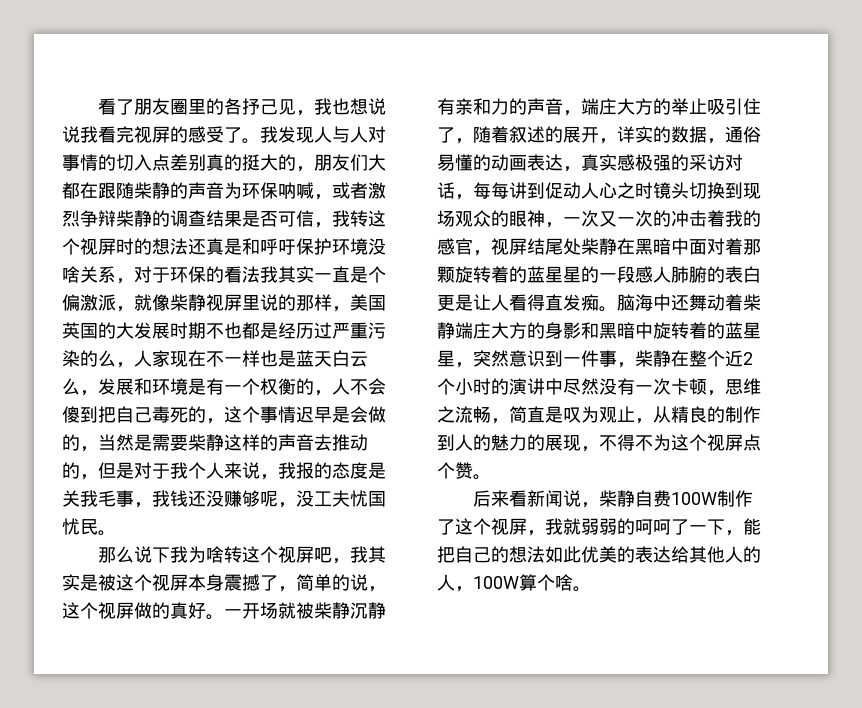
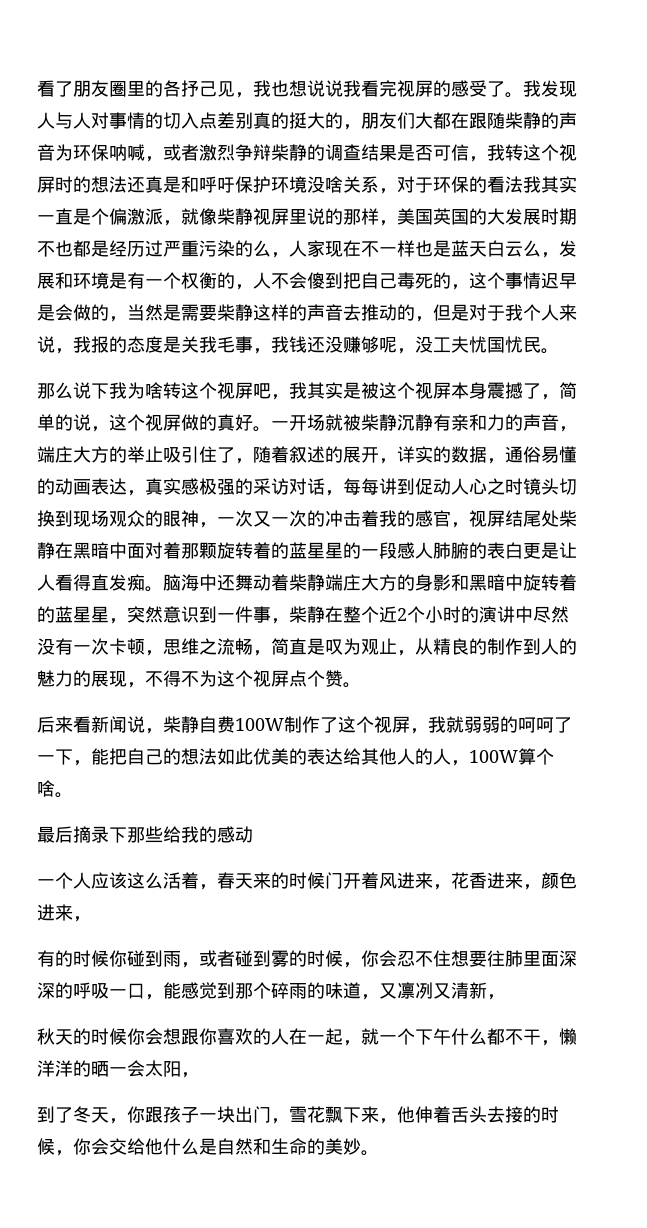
(591, 589) none -> [37,826,253,843] [37,872,577,890] [37,904,91,922] [37,950,577,968] [37,982,505,1000] [37,1028,577,1046] [37,1060,199,1078] [37,1106,559,1124] [37,1138,379,1156] // 最后摘录下那些给我的感动 // 一个人应该这么活着，春天来的时候门开着风进来，花香进来，颜色进来， // 有的时候你碰到雨，或者碰到雾的时候，你会忍不住想要往肺里面深深的呼吸一口，能感觉到那个碎雨的味道，又凛冽又清新， // 秋天的时候你会想跟你喜欢的人在一起，就一个下午什么都不干，懒洋洋的晒一会太阳， // 到了冬天，你跟孩子一块出门，雪花飘下来，他伸着舌头去接的时候，你会交给他什么是自然和生命的美妙。

